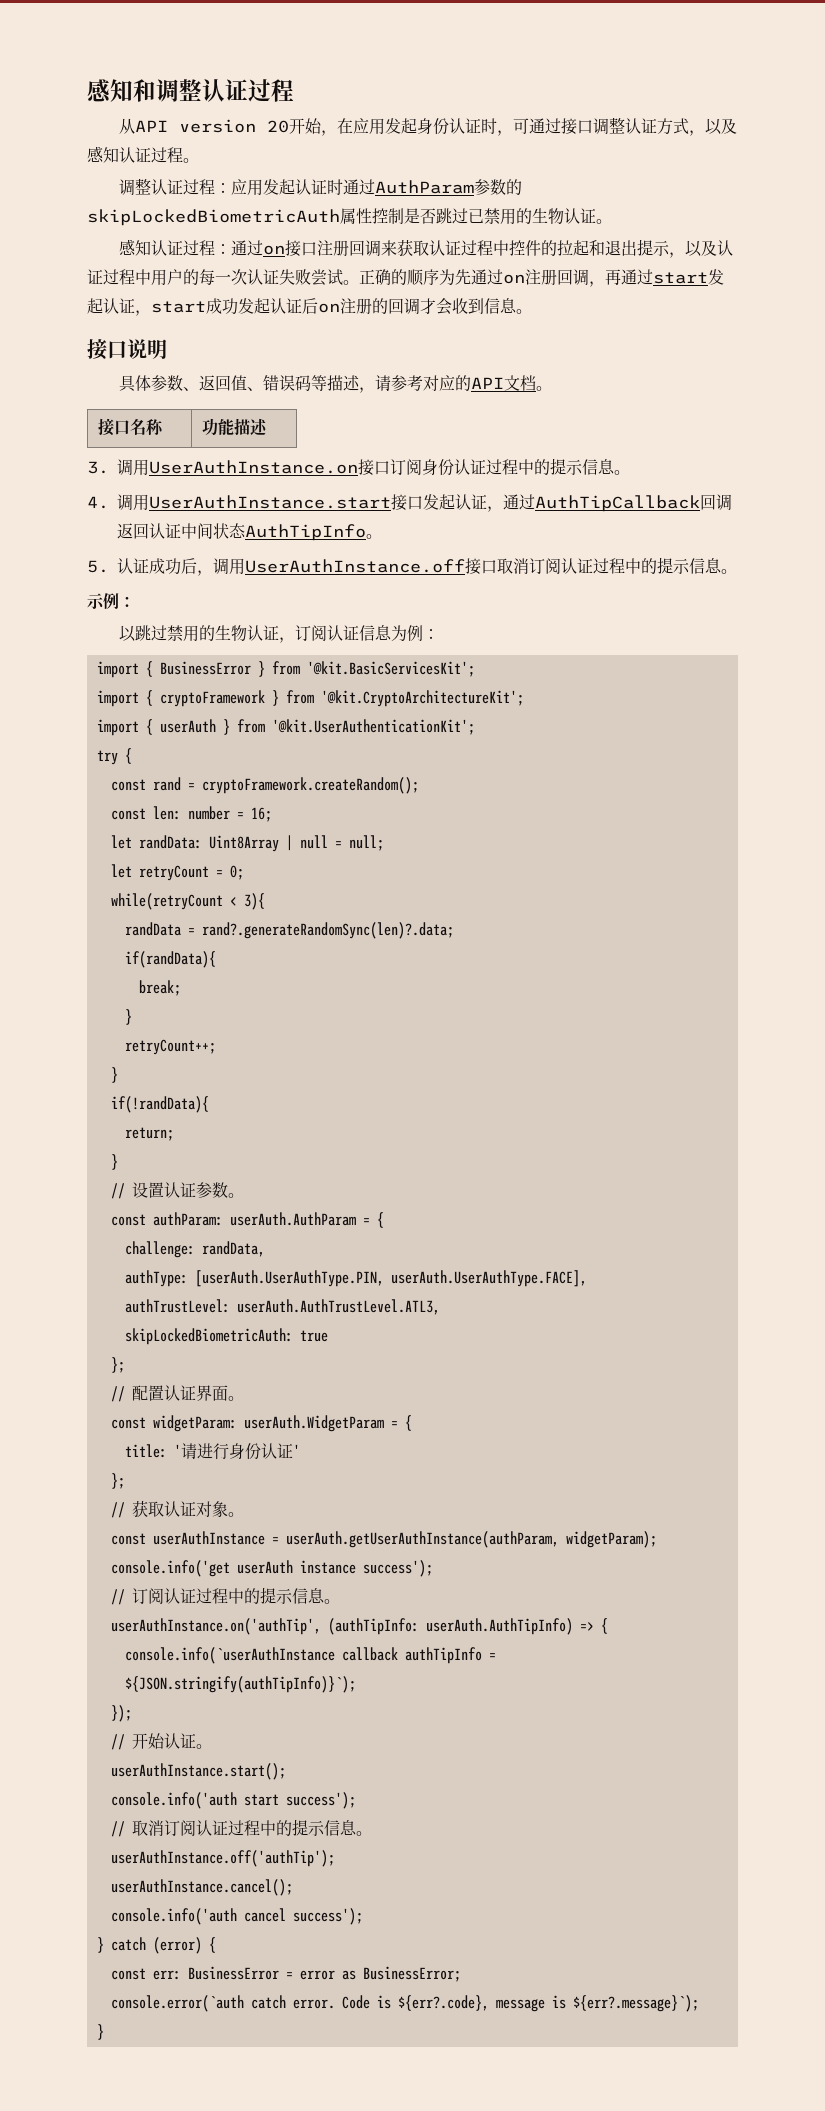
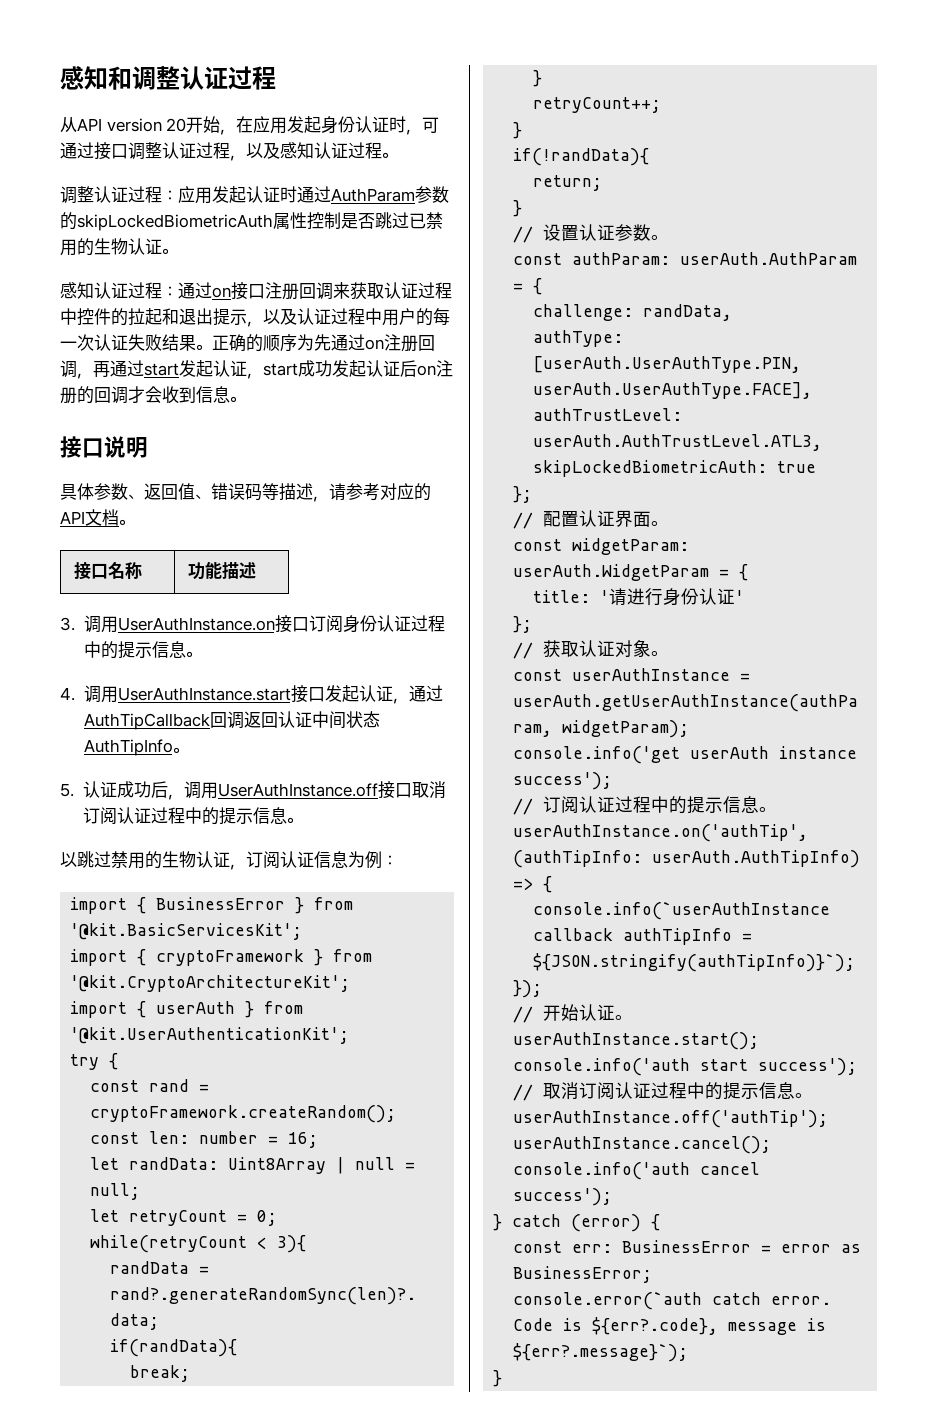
[656,118,689,135] 方式 -> [196,142,230,159] 过程
[311,269,343,286] 尝试 -> [162,334,196,351] 结果
[87,593,135,609] // 示例： -> (303, 820) none

